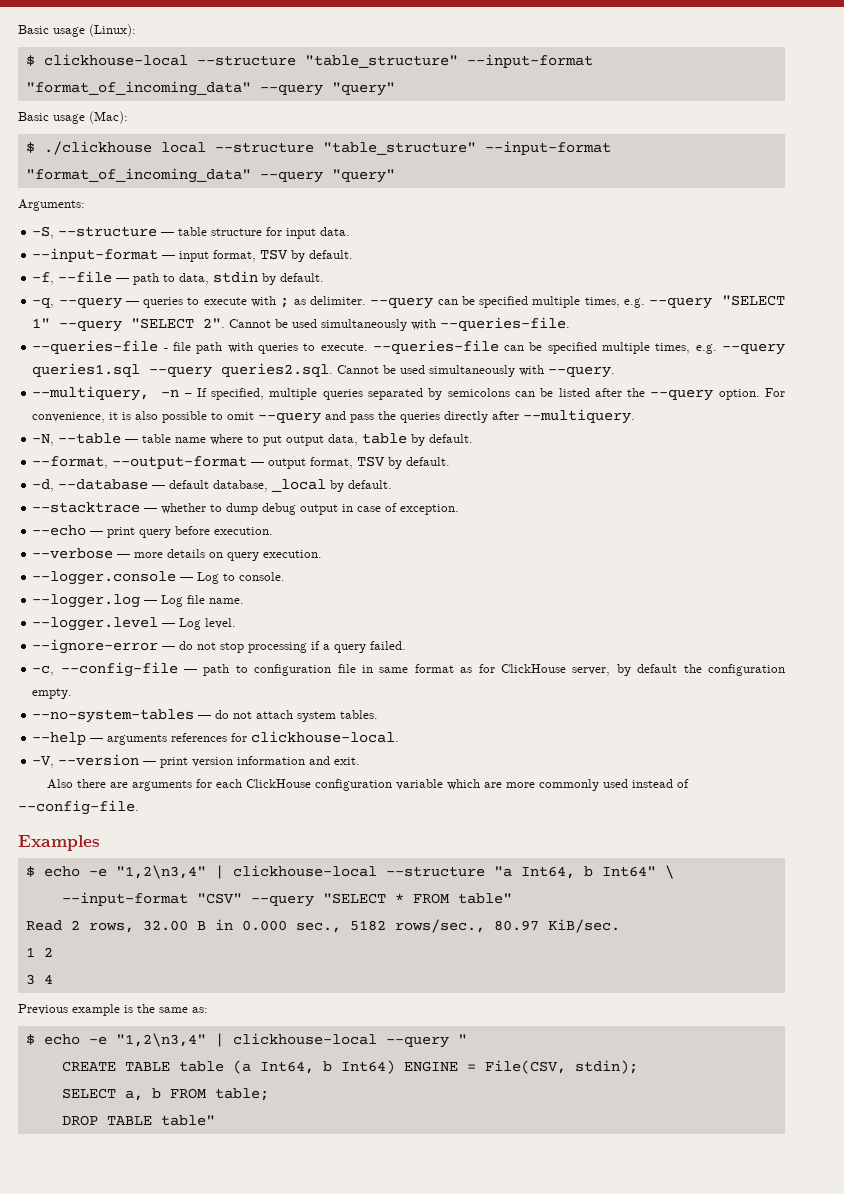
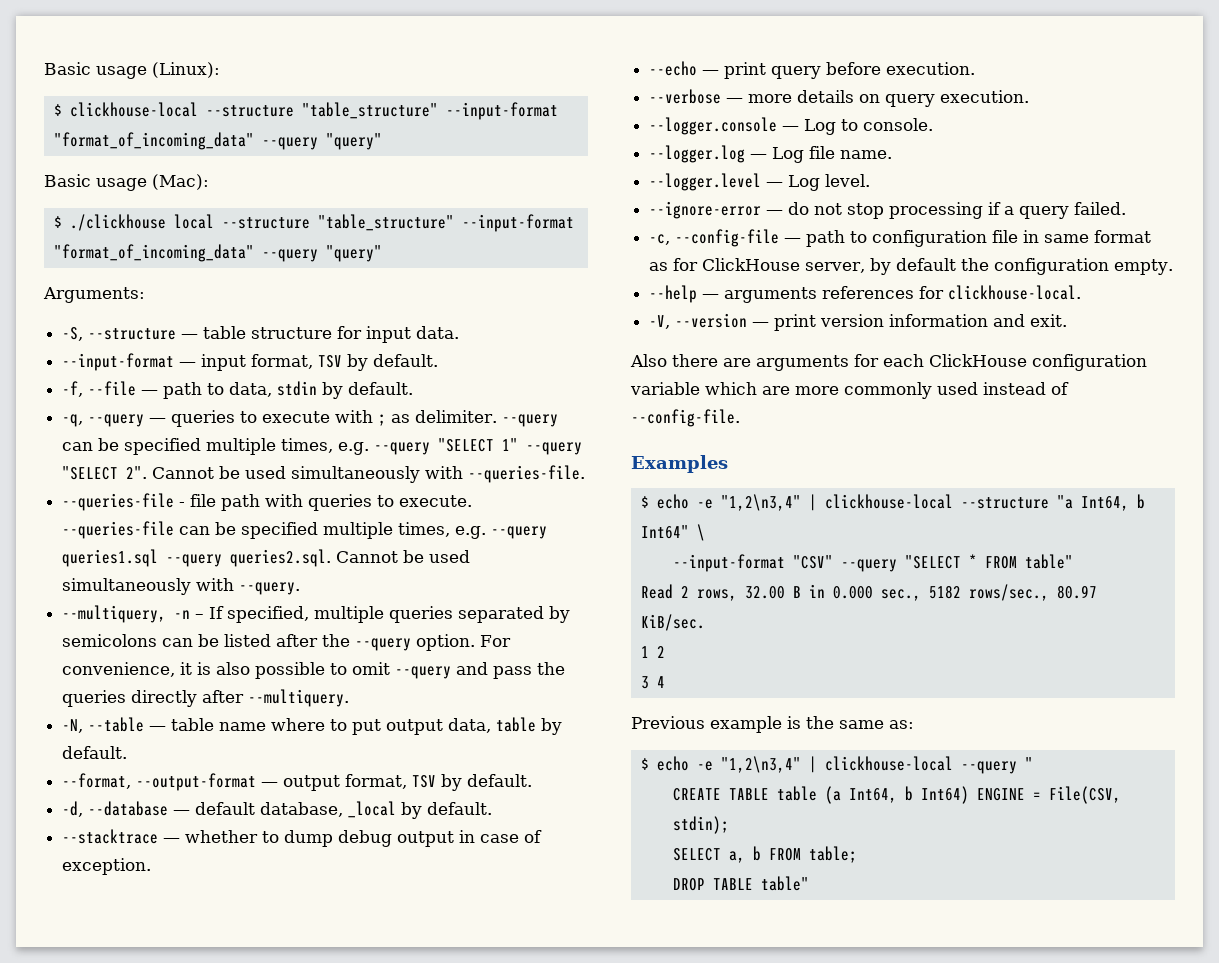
[32,709,379,723] // --no-system-tables — do not attach system tables. -> (1174, 267) none

